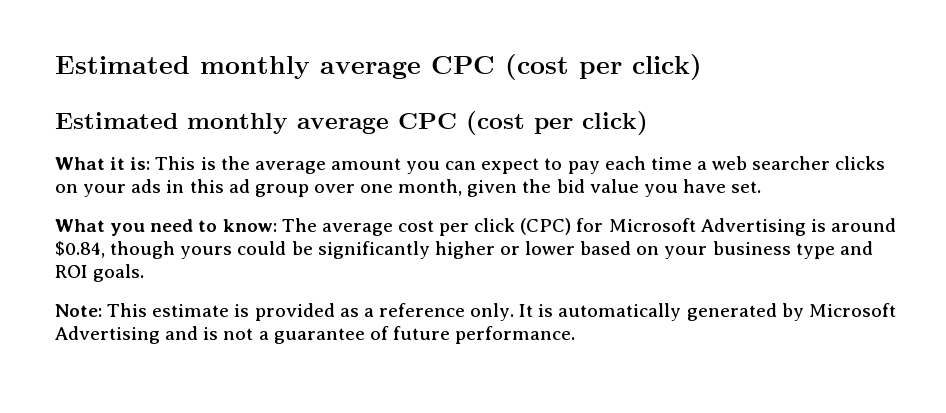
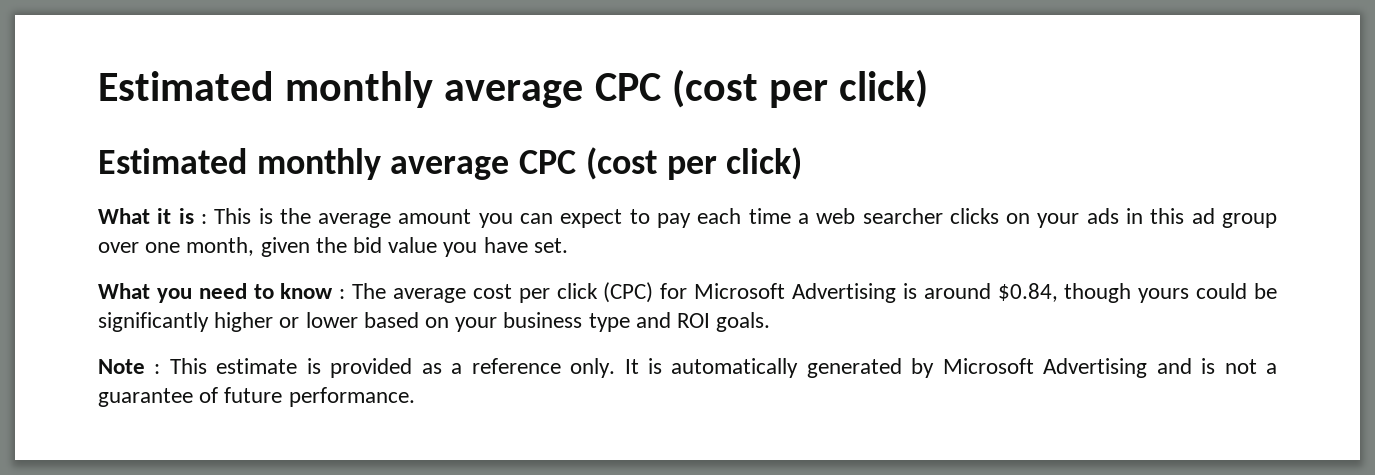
[130,157,151,170] is: -> [178,208,207,224] is :
[222,219,277,232] know: -> [280,283,346,299] know :
[55,304,102,317] Note: -> [98,359,161,374] Note :

